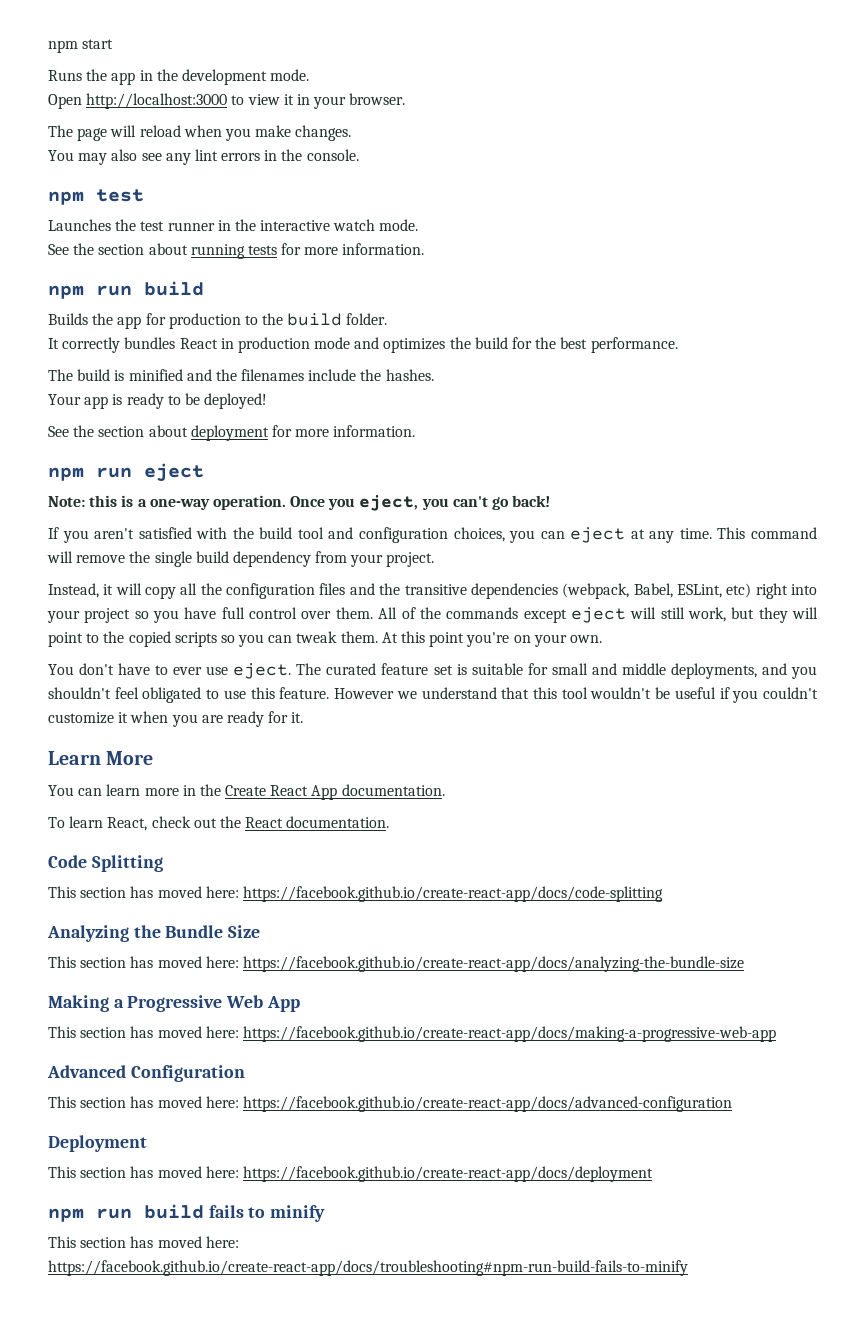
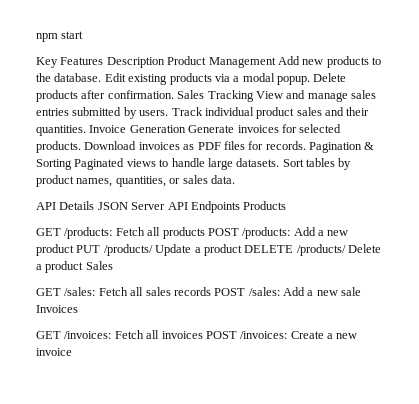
[48,69,310,85] [48,93,406,109] [48,125,352,141] [48,149,359,165] [48,189,144,205] [48,219,419,231] [48,243,425,259] [48,281,204,299] [48,313,388,329] [48,337,678,353] [48,369,434,381] [48,393,268,409] [48,425,416,441] [48,463,204,482] [48,495,551,511] [48,527,817,543] [47,551,435,567] [48,583,818,599] [47,607,819,623] [48,631,602,647] [48,663,818,679] [48,687,818,703] [48,711,304,727] [48,751,154,765] [48,784,445,800] [48,816,390,831] [48,855,163,872] [48,886,663,902] [47,925,261,942] [48,956,744,972] [48,995,300,1012] [48,1026,776,1042] [47,1065,245,1082] [48,1096,732,1112] [48,1135,147,1152] [48,1166,653,1182] [48,1204,326,1222] [48,1236,239,1248] [48,1260,688,1276] Runs the app in the development mode. // Open http://localhost:3000 to view it in your browser. // The page will reload when you make changes. // You may also see any lint errors in the console. // npm test // Launches the test runner in the interactive watch mode. // See the section about running tests for more information. // npm run build // Builds the app for production to the build folder. // It correctly bundles React in production mode and optimizes the build for the best performance. // The build is minified and the filenames include the hashes. // Your app is ready to be deployed! // See the section about deployment for more information. // npm run eject // Note: this is a one-way operation. Once you eject, you can't go back! // If you aren't satisfied with the build tool and configuration choices, you can eject at any time. This command will remove the single build dependency from your project. // Instead, it will copy all the configuration files and the transitive dependencies (webpack, Babel, ESLint, etc) right into your project so you have full control over them. All of the commands except eject will still work, but they will point to the copied scripts so you can tweak them. At this point you're on your own. // You don't have to ever use eject. The curated feature set is suitable for small and middle deployments, and you shouldn't feel obligated to use this feature. However we understand that this tool wouldn't be useful if you couldn't customize it when you are ready for it. // Learn More // You can learn more in the Create React App documentation. // To learn React, check out the React documentation. // Code Splitting // This section has moved here: https://facebook.github.io/create-react-app/docs/code-splitting // Analyzing the Bundle Size // This section has moved here: https://facebook.github.io/create-react-app/docs/analyzing-the-bundle-size // Making a Progressive Web App // This section has moved here: https://facebook.github.io/create-react-app/docs/making-a-progressive-web-app // Advanced Configuration // This section has moved here: https://facebook.github.io/create-react-app/docs/advanced-configuration // Deployment // This section has moved here: https://facebook.github.io/create-react-app/docs/deployment // npm run build fails to minify // This section has moved here: https://facebook.github.io/create-react-app/docs/troubleshooting#npm-run-build-fails-to-minify -> [36,56,381,68] [36,73,347,85] [36,90,376,102] [36,107,370,119] [36,124,342,136] [36,141,375,153] [36,158,352,170] [36,175,235,187] [36,201,287,213] [36,227,349,239] [36,244,381,256] [36,261,113,273] [36,287,362,296] [36,305,78,313] [36,330,358,339] [36,348,72,356] Key Features Description Product Management Add new products to the database. Edit existing products via a modal popup. Delete products after confirmation. Sales Tracking View and manage sales entries submitted by users. Track individual product sales and their quantities. Invoice Generation Generate invoices for selected products. Download invoices as PDF files for records. Pagination & Sorting Paginated views to handle large datasets. Sort tables by product names, quantities, or sales data. // API Details JSON Server API Endpoints Products // GET /products: Fetch all products POST /products: Add a new product PUT /products/ Update a product DELETE /products/ Delete a product Sales // GET /sales: Fetch all sales records POST /sales: Add a new sale Invoices // GET /invoices: Fetch all invoices POST /invoices: Create a new invoice

